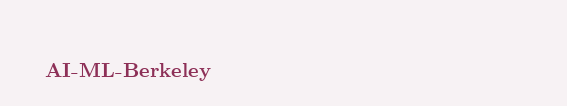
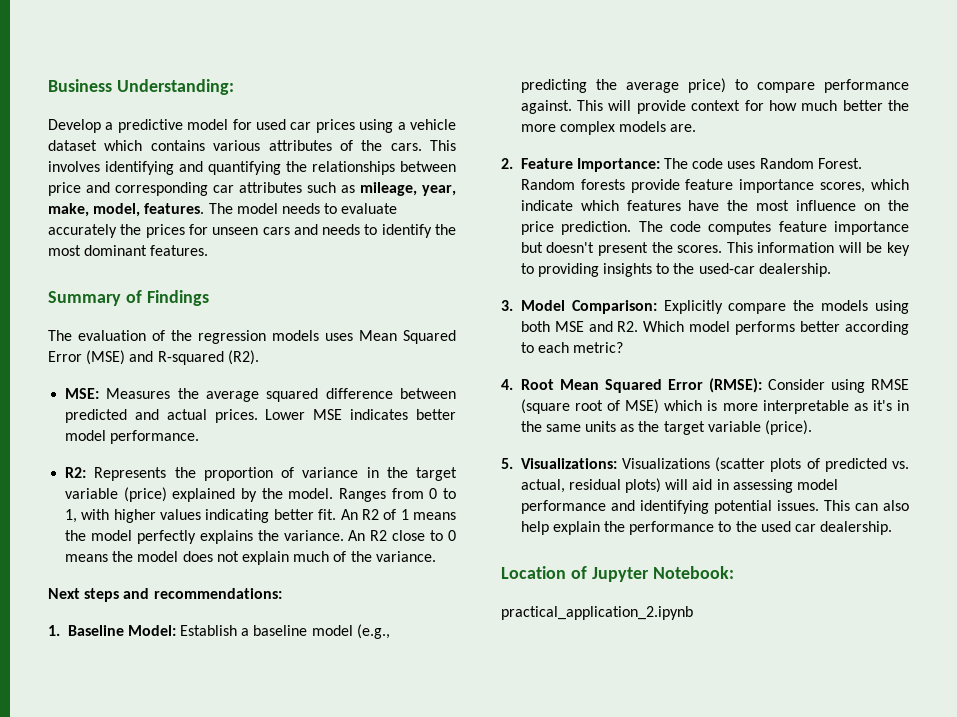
[45,62,211,81] AI-ML-Berkeley -> [48,79,234,95] [48,119,456,133] [48,140,456,151] [48,161,456,175] [48,182,456,196] [48,203,398,217] [48,224,457,238] [48,245,209,256] [48,290,209,306] [48,330,456,344] [48,350,259,365] [65,388,456,402] [65,409,457,423] [65,430,200,444] [65,467,457,481] [65,487,456,502] [65,509,457,523] [65,530,456,544] [65,551,436,565] [48,588,282,602] [48,624,390,639] [520,78,909,93] [520,100,909,114] [520,121,697,135] [501,158,862,172] [520,179,909,193] [520,200,909,211] [520,221,909,235] [520,242,910,256] [520,263,831,277] [501,300,909,314] [520,321,909,335] [520,342,624,353] [501,378,909,393] [520,399,909,414] [520,420,813,435] [501,457,909,472] [520,478,839,493] [520,500,909,514] [520,521,893,535] [501,566,734,582] [501,606,693,620] Business Understanding: // Develop a predictive model for used car prices using a vehicle dataset which contains various attributes of the cars. This involves identifying and quantifying the relationships between price and corresponding car attributes such as mileage, year, make, model, features. The model needs to evaluate accurately the prices for unseen cars and needs to identify the most dominant features. // Summary of Findings // The evaluation of the regression models uses Mean Squared Error (MSE) and R-squared (R2). // MSE: Measures the average squared difference between predicted and actual prices. Lower MSE indicates better model performance. // R2: Represents the proportion of variance in the target variable (price) explained by the model. Ranges from 0 to 1, with higher values indicating better fit. An R2 of 1 means the model perfectly explains the variance. An R2 close to 0 means the model does not explain much of the variance. // Next steps and recommendations: // 1. Baseline Model: Establish a baseline model (e.g., predicting the average price) to compare performance against. This will provide context for how much better the more complex models are. // 2. Feature Importance: The code uses Random Forest. Random forests provide feature importance scores, which indicate which features have the most influence on the price prediction. The code computes feature importance but doesn't present the scores. This information will be key to providing insights to the used-car dealership. // 3. Model Comparison: Explicitly compare the models using both MSE and R2. Which model performs better according to each metric? // 4. Root Mean Squared Error (RMSE): Consider using RMSE (square root of MSE) which is more interpretable as it's in the same units as the target variable (price). // 5. Visualizations: Visualizations (scatter plots of predicted vs. actual, residual plots) will aid in assessing model performance and identifying potential issues. This can also help explain the performance to the used car dealership. // Location of Jupyter Notebook: // practical_application_2.ipynb

